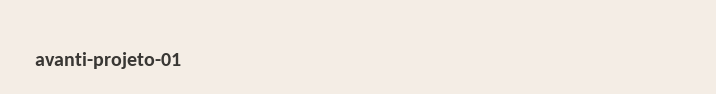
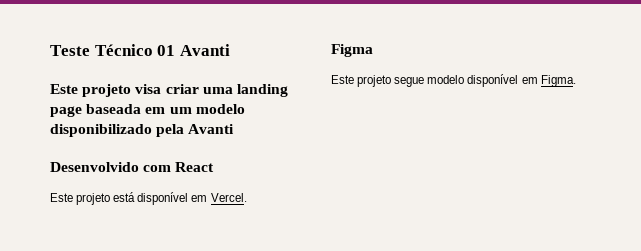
[35,52,181,69] avanti-projeto-01 -> [50,44,230,56] [50,84,288,97] [50,104,245,117] [50,124,235,137] [50,162,215,172] [50,192,247,205] [331,44,373,57] [331,74,576,87] Teste Técnico 01 Avanti // Este projeto visa criar uma landing page baseada em um modelo disponibilizado pela Avanti // Desenvolvido com React // Este projeto está disponível em Vercel. // Figma // Este projeto segue modelo disponível em Figma.

